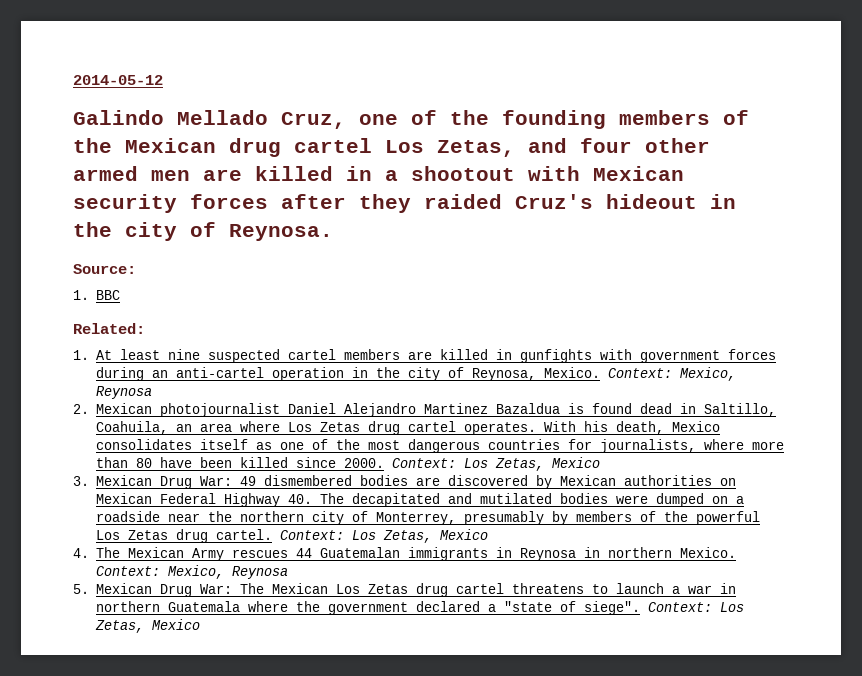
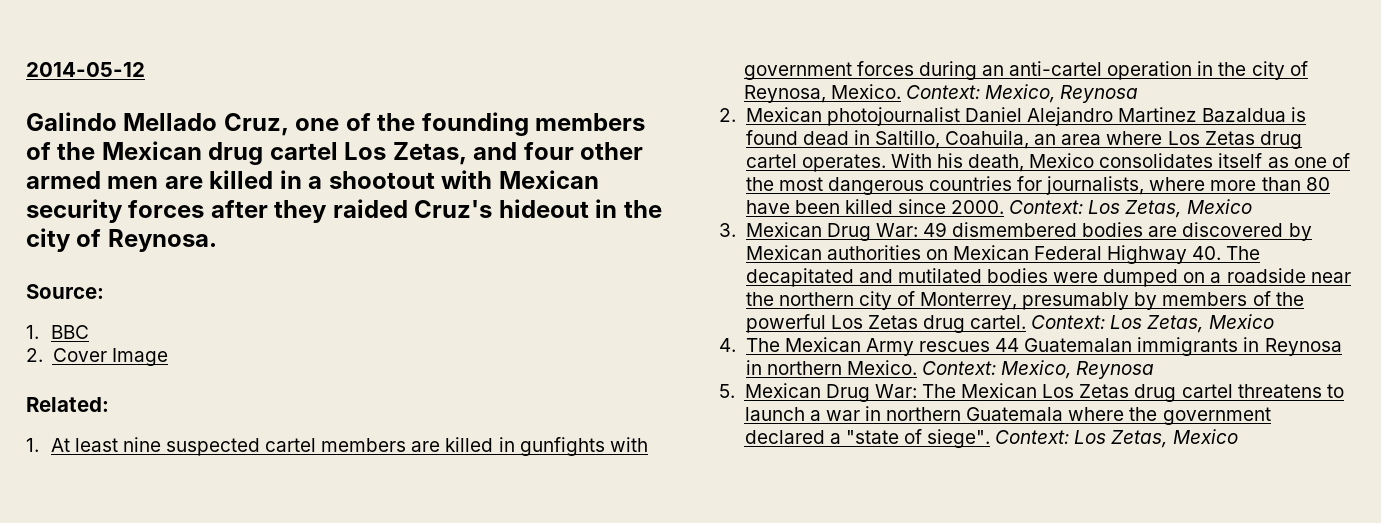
(120, 295) none -> [26,348,168,366] // 2. Cover Image

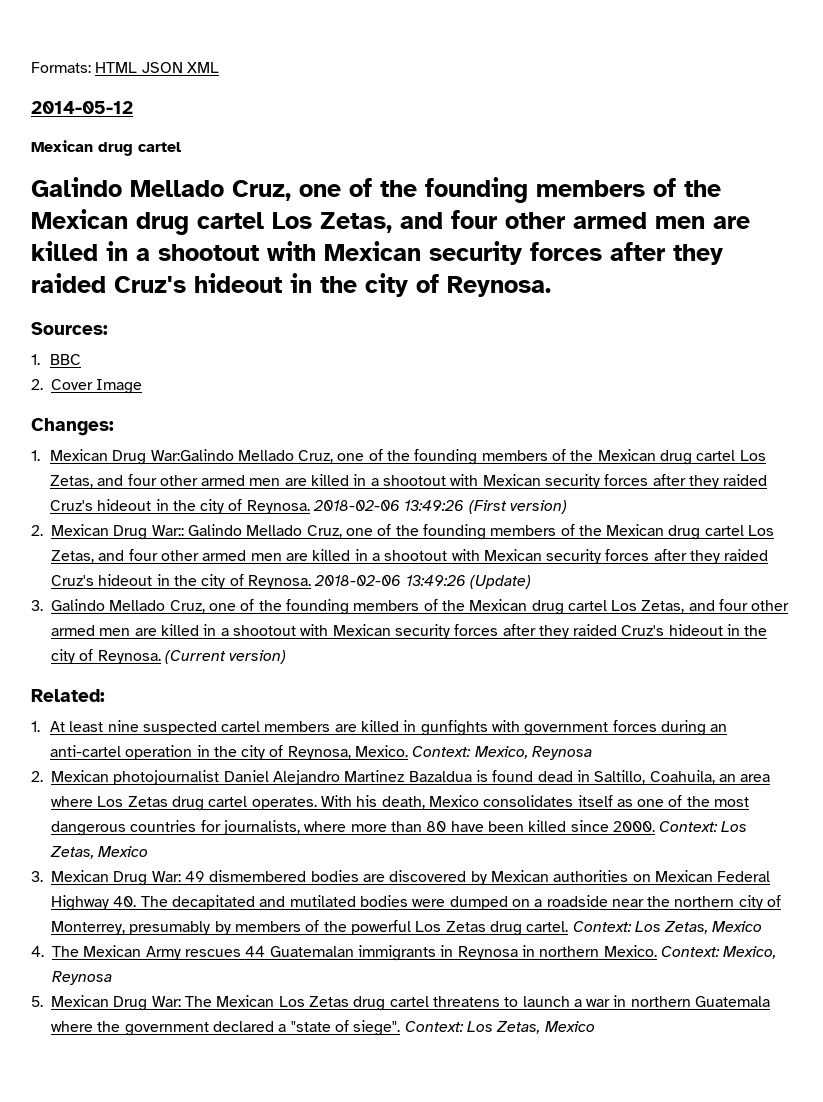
[26,62,145,77] 2014-05-12 -> [31,62,219,73] [31,101,133,114] [31,140,181,156] Formats: HTML JSON XML // 2014-05-12 // Mexican drug cartel
[26,284,104,299] Source: -> [31,322,108,335] Sources:
(168, 357) none -> [31,418,114,436] [31,449,766,465] [49,474,768,489] [49,499,568,514] [31,524,775,540] [51,549,769,564] [51,574,531,589] [31,599,790,615] [51,624,768,639] [51,649,287,664] // Changes: // 1. Mexican Drug War:Galindo Mellado Cruz, one of the founding members of the Mexican drug cartel Los Zetas, and four other armed men are killed in a shootout with Mexican security forces after they raided Cruz's hideout in the city of Reynosa. 2018-02-06 13:49:26 (First version) // 2. Mexican Drug War:: Galindo Mellado Cruz, one of the founding members of the Mexican drug cartel Los Zetas, and four other armed men are killed in a shootout with Mexican security forces after they raided Cruz's hideout in the city of Reynosa. 2018-02-06 13:49:26 (Update) // 3. Galindo Mellado Cruz, one of the founding members of the Mexican drug cartel Los Zetas, and four other armed men are killed in a shootout with Mexican security forces after they raided Cruz's hideout in the city of Reynosa. (Current version)

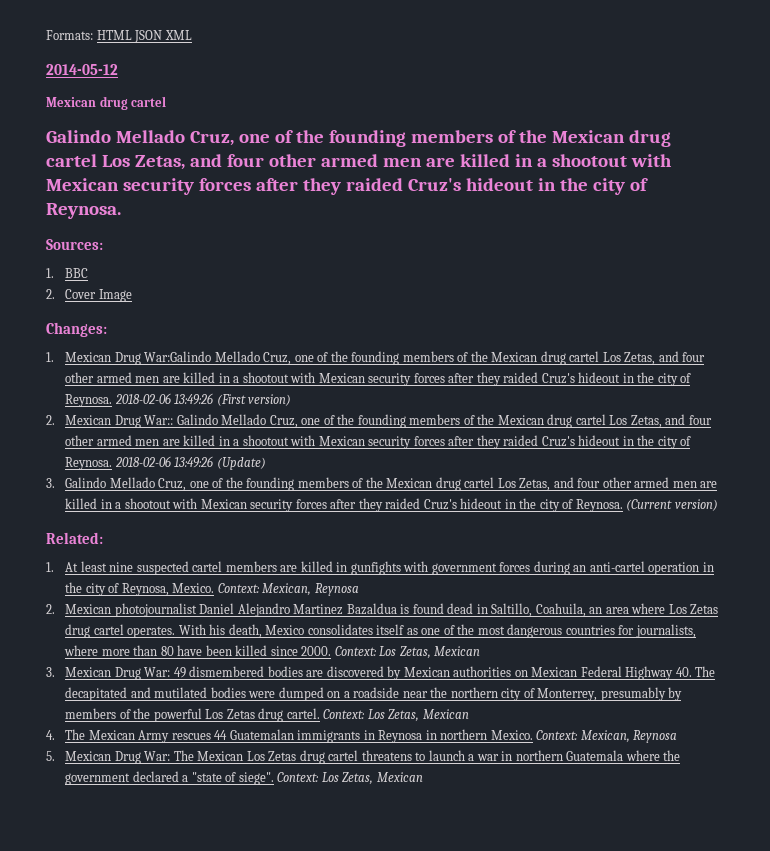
[474,746,528,759] Mexico, -> [262,583,312,596] Mexican,
[98,846,149,857] Mexico -> [434,646,481,656] Mexican
[712,921,763,932] Mexico -> [422,709,469,719] Mexican
[723,946,777,959] Mexico, -> [580,730,630,743] Mexican,
[544,1021,595,1032] Mexico -> [376,772,423,782] Mexican

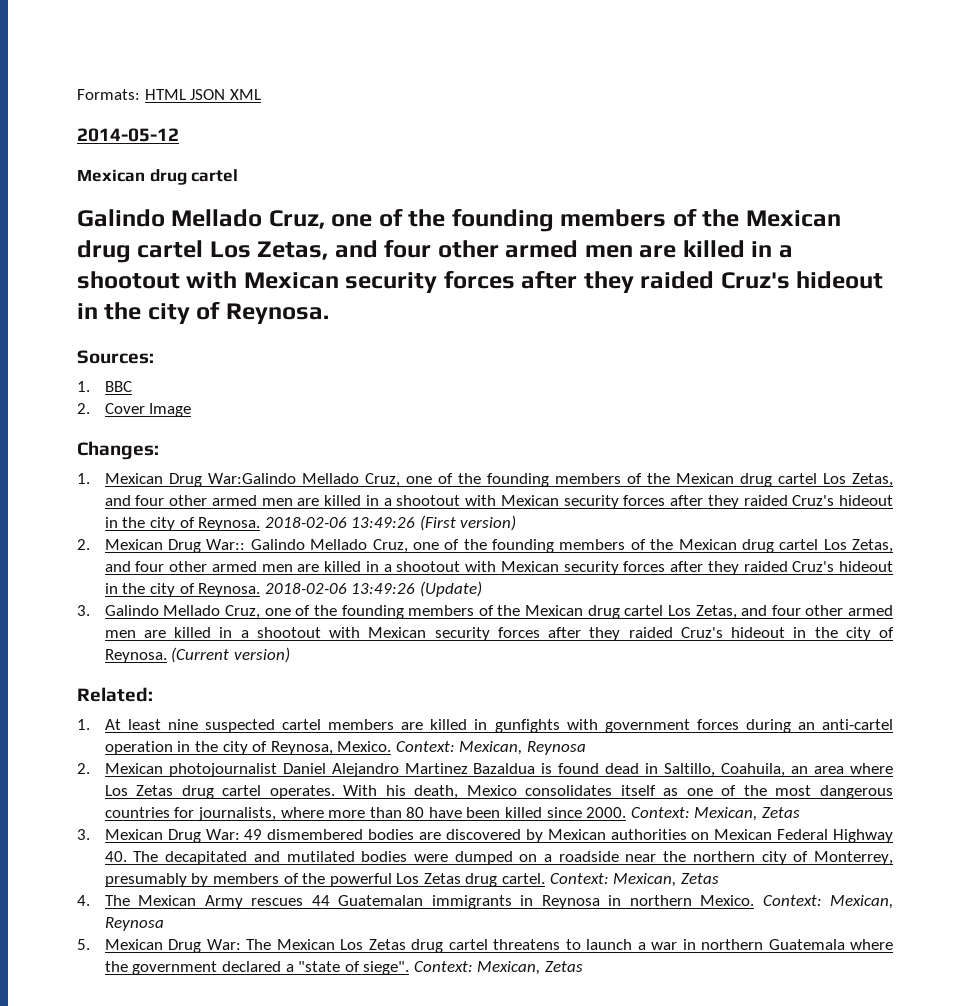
[379,646,481,659] Los Zetas, Mexican -> [694,807,801,821] Mexican, Zetas
[367,709,469,722] Los Zetas, Mexican -> [613,873,719,887] Mexican, Zetas
[321,772,423,785] Los Zetas, Mexican -> [477,961,584,975] Mexican, Zetas

